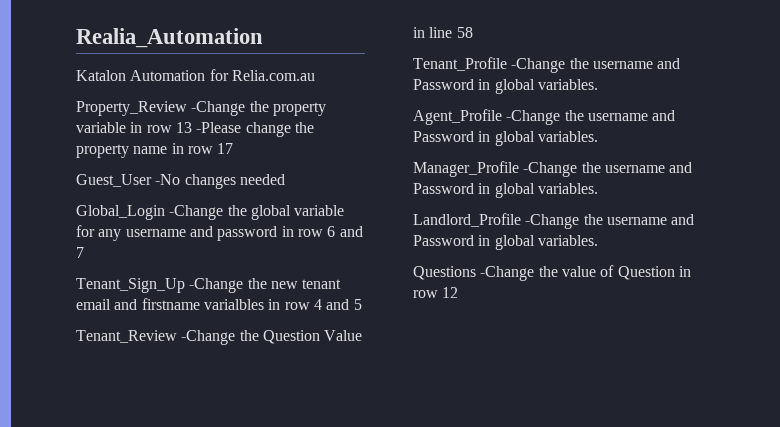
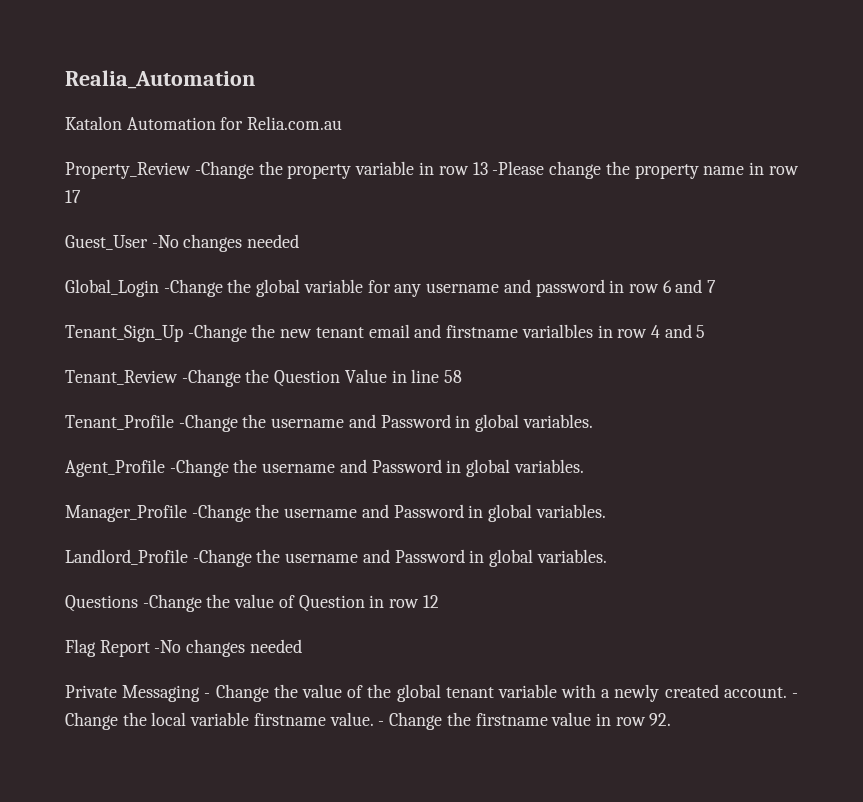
(459, 292) none -> [65,639,302,657] [65,684,798,702] [65,712,672,730] // Flag Report -No changes needed // Private Messaging - Change the value of the global tenant variable with a newly created account. - Change the local variable firstname value. - Change the firstname value in row 92.

